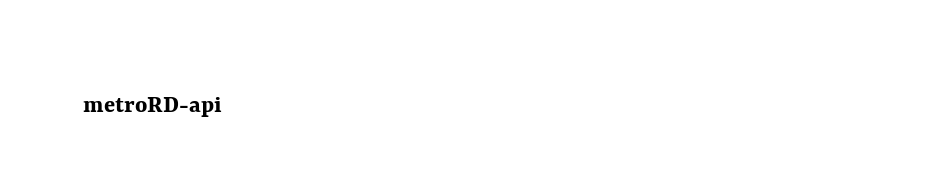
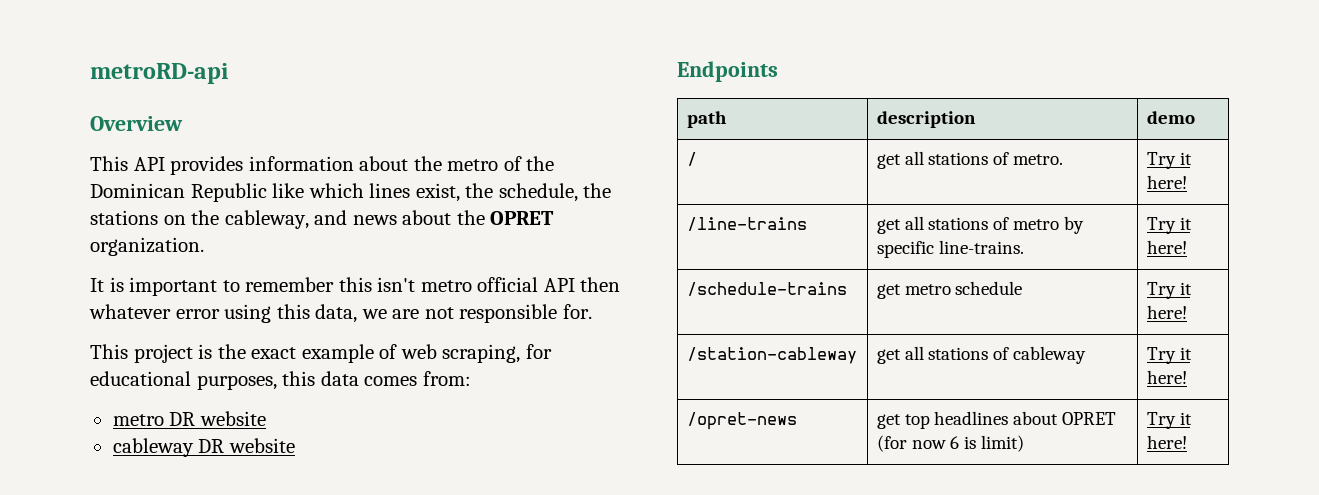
(222, 107) none -> [90,116,183,131] [90,156,555,175] [90,183,612,202] [90,210,555,229] [90,237,204,256] [90,277,621,296] [89,304,592,323] [90,344,552,363] [90,371,471,390] [112,411,266,426] [112,438,295,457] [677,61,778,82] [686,111,727,128] [876,111,976,128] [1146,111,1195,124] [686,152,697,166] [876,151,1064,169] [1146,152,1192,169] [1146,175,1187,189] [686,217,807,231] [876,216,1085,234] [876,240,1024,258] [1146,217,1192,234] [1146,240,1187,254] [686,282,847,296] [876,281,1023,299] [1146,282,1192,299] [1146,305,1187,319] [686,347,857,364] [876,346,1087,364] [1146,347,1192,364] [1146,370,1187,384] [686,412,797,430] [876,411,1117,429] [876,435,1025,452] [1146,412,1192,429] [1146,435,1187,449] // Overview // This API provides information about the metro of the Dominican Republic like which lines exist, the schedule, the stations on the cableway, and news about the OPRET organization. // It is important to remember this isn't metro official API then whatever error using this data, we are not responsible for. // This project is the exact example of web scraping, for educational purposes, this data comes from: // metro DR website // cableway DR website // Endpoints // path | description | demo // / | get all stations of metro. | Try it here! // /line-trains | get all stations of metro by specific line-trains. | Try it here! // /schedule-trains | get metro schedule | Try it here! // /station-cableway | get all stations of cableway | Try it here! // /opret-news | get top headlines about OPRET (for now 6 is limit) | Try it here!

